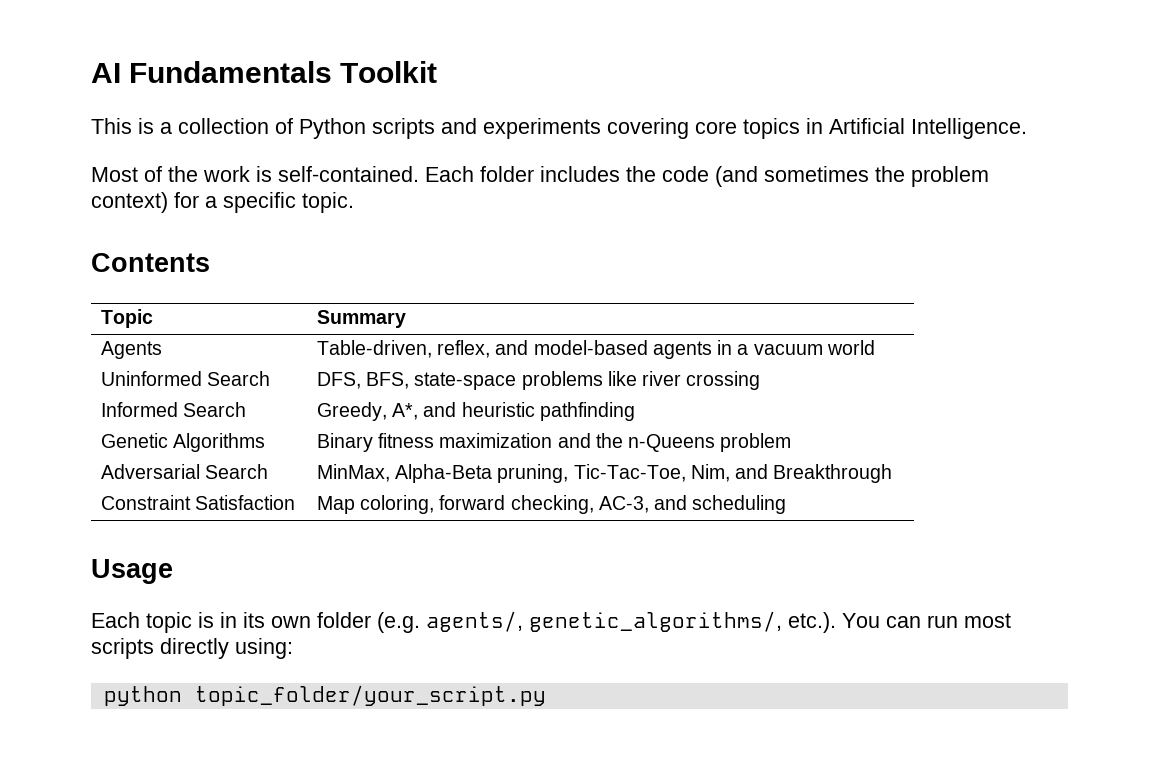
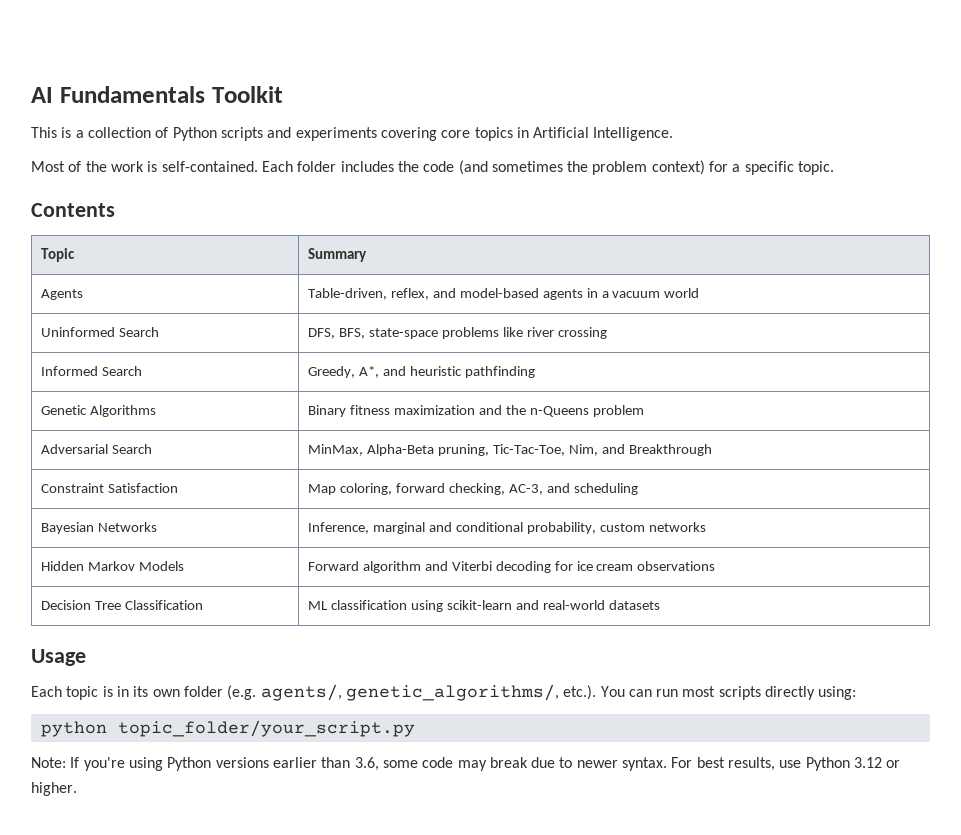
(787, 504) none -> [41,522,157,534] [308,522,706,534] [41,561,184,571] [308,561,716,573] [41,600,203,610] [308,600,660,612] // Bayesian Networks | Inference, marginal and conditional probability, custom networks // Hidden Markov Models | Forward algorithm and Viterbi decoding for ice cream observations // Decision Tree Classification | ML classification using scikit-learn and real-world datasets
(546, 695) none -> [31,757,901,771] [31,782,77,796] // Note: If you're using Python versions earlier than 3.6, some code may break due to newer syntax. For best results, use Python 3.12 or higher.

